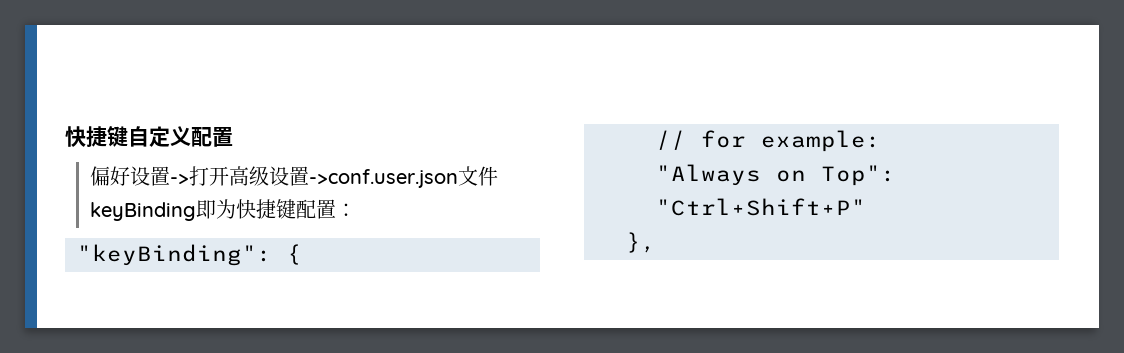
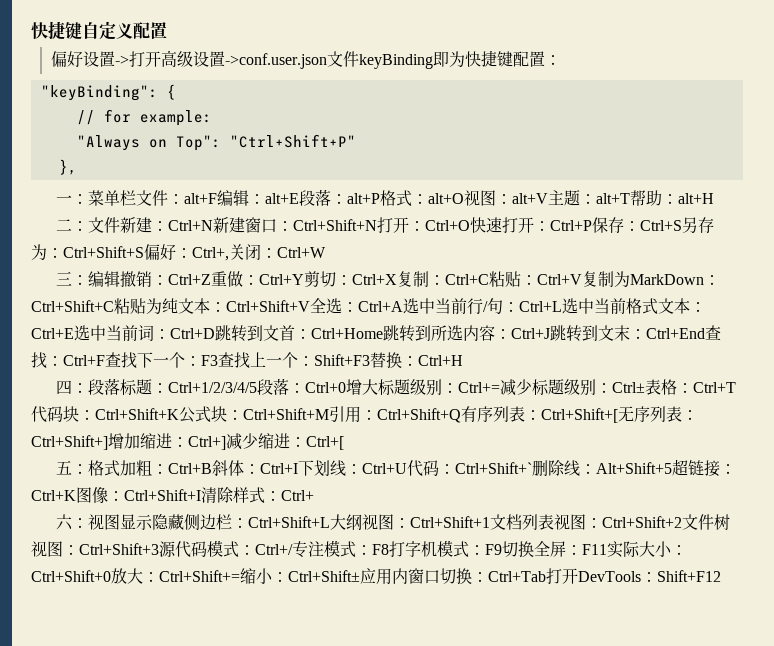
(656, 242) none -> [56,189,715,206] [56,217,715,233] [31,244,326,261] [56,271,721,287] [31,298,706,315] [31,325,721,342] [31,352,463,369] [56,378,737,396] [31,406,698,423] [31,433,344,450] [56,459,737,477] [31,487,314,504] [56,514,731,530] [31,540,687,558] [31,568,721,585] // 一：菜单栏文件：alt+F编辑：alt+E段落：alt+P格式：alt+O视图：alt+V主题：alt+T帮助：alt+H // 二：文件新建：Ctrl+N新建窗口：Ctrl+Shift+N打开：Ctrl+O快速打开：Ctrl+P保存：Ctrl+S另存为：Ctrl+Shift+S偏好：Ctrl+,关闭：Ctrl+W // 三：编辑撤销：Ctrl+Z重做：Ctrl+Y剪切：Ctrl+X复制：Ctrl+C粘贴：Ctrl+V复制为MarkDown：Ctrl+Shift+C粘贴为纯文本：Ctrl+Shift+V全选：Ctrl+A选中当前行/句：Ctrl+L选中当前格式文本：Ctrl+E选中当前词：Ctrl+D跳转到文首：Ctrl+Home跳转到所选内容：Ctrl+J跳转到文末：Ctrl+End查找：Ctrl+F查找下一个：F3查找上一个：Shift+F3替换：Ctrl+H // 四：段落标题：Ctrl+1/2/3/4/5段落：Ctrl+0增大标题级别：Ctrl+=减少标题级别：Ctrl±表格：Ctrl+T代码块：Ctrl+Shift+K公式块：Ctrl+Shift+M引用：Ctrl+Shift+Q有序列表：Ctrl+Shift+[无序列表：Ctrl+Shift+]增加缩进：Ctrl+]减少缩进：Ctrl+[ // 五：格式加粗：Ctrl+B斜体：Ctrl+I下划线：Ctrl+U代码：Ctrl+Shift+`删除线：Alt+Shift+5超链接：Ctrl+K图像：Ctrl+Shift+I清除样式：Ctrl+ // 六：视图显示隐藏侧边栏：Ctrl+Shift+L大纲视图：Ctrl+Shift+1文档列表视图：Ctrl+Shift+2文件树视图：Ctrl+Shift+3源代码模式：Ctrl+/专注模式：F8打字机模式：F9切换全屏：F11实际大小：Ctrl+Shift+0放大：Ctrl+Shift+=缩小：Ctrl+Shift±应用内窗口切换：Ctrl+Tab打开DevTools：Shift+F12

